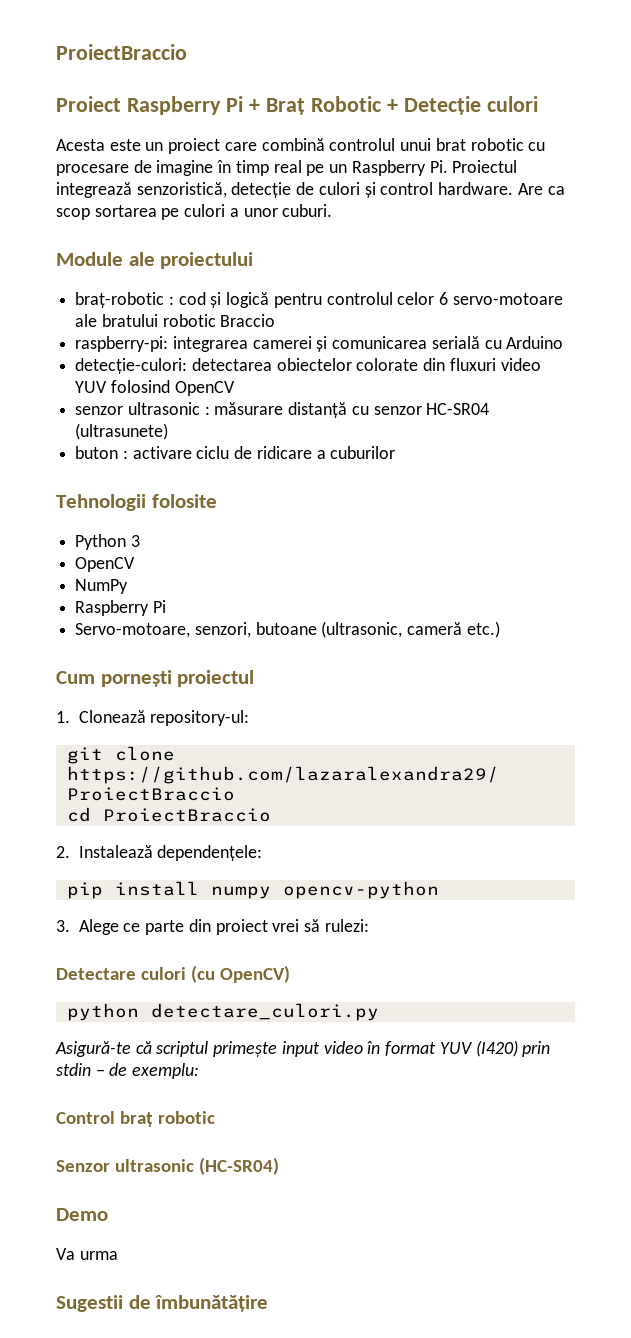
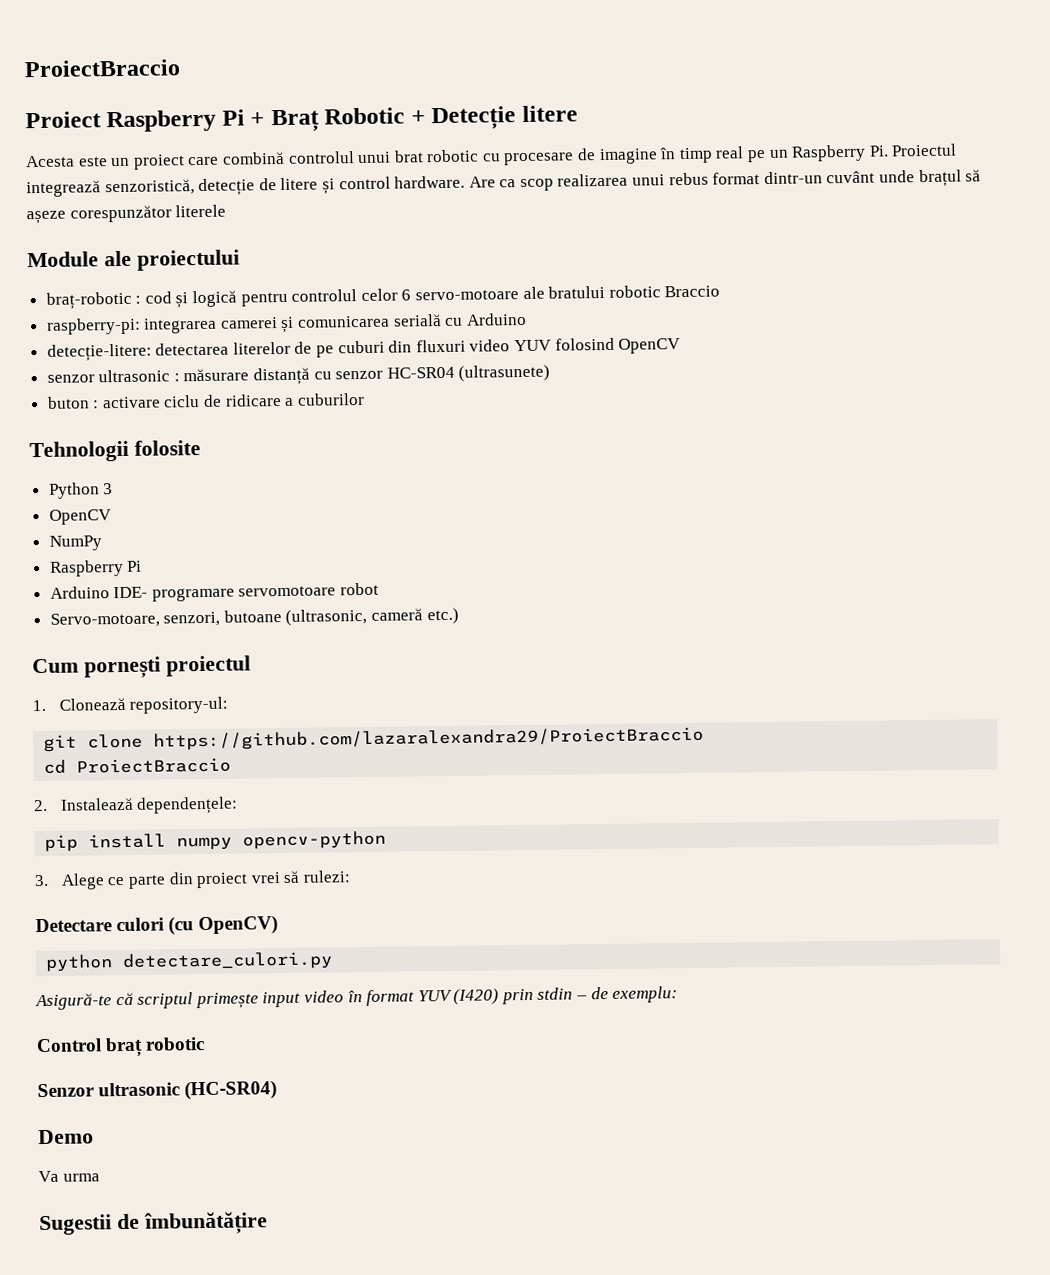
[486,96,538,112] culori -> [521,105,578,123] litere
[318,182,360,195] culori -> [280,177,319,190] litere
[94,204,333,220] sortarea pe culori a unor cuburi. -> [557,169,982,188] [26,204,227,225] realizarea unui rebus format dintr-un cuvânt unde brațul să așeze corespunzător literele
[75,358,419,374] detecție-culori: detectarea obiectelor colorate -> [46,340,385,362] detecție-litere: detectarea literelor de pe cuburi
(166, 606) none -> [49,582,380,602] // Arduino IDE- programare servomotoare robot

